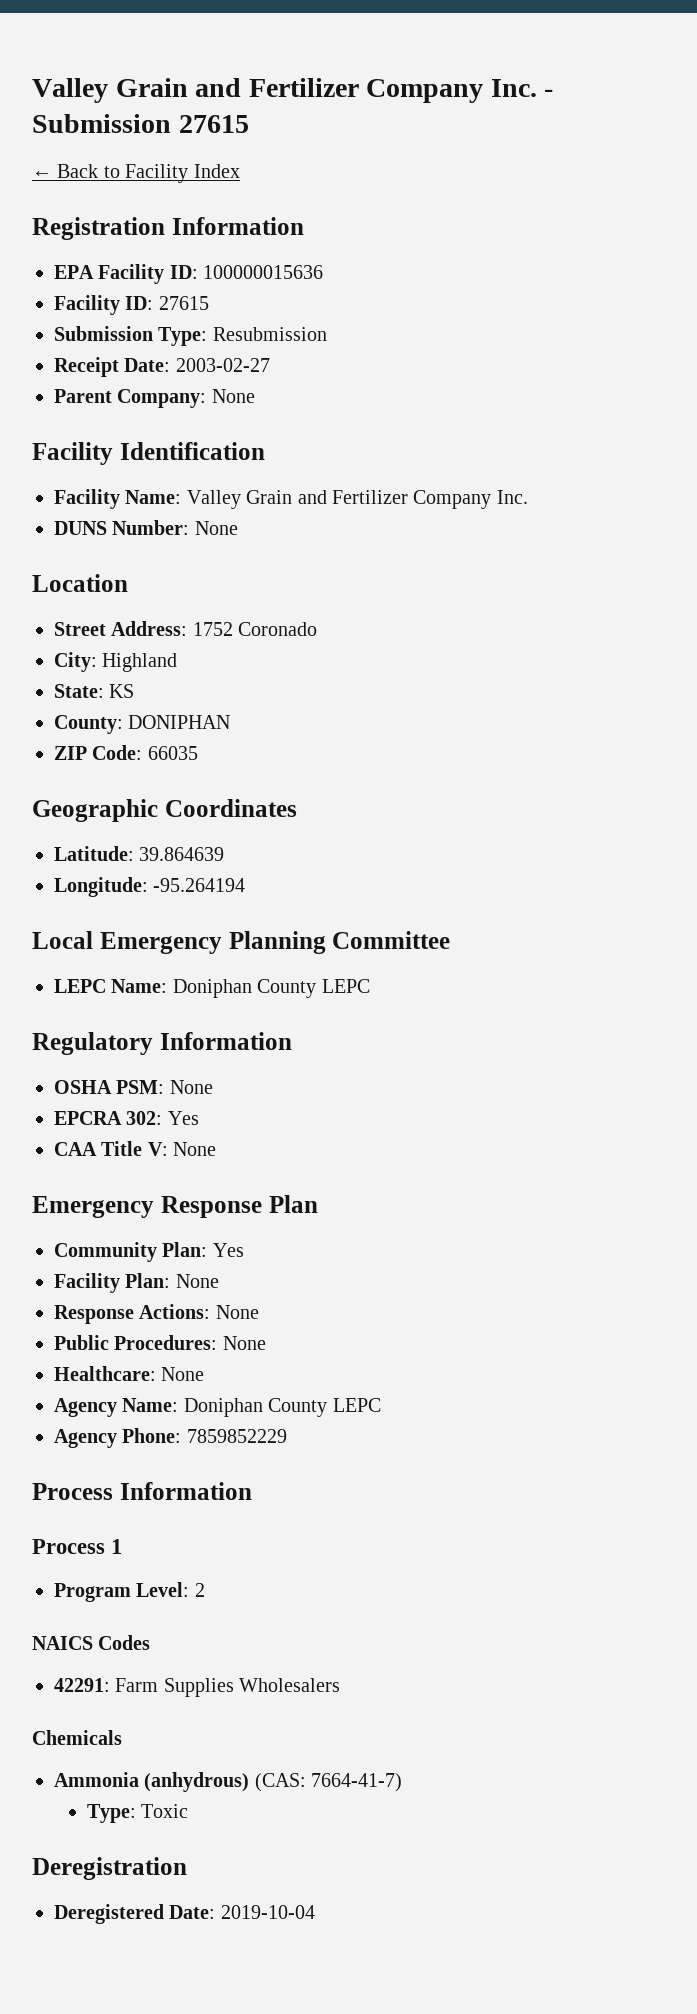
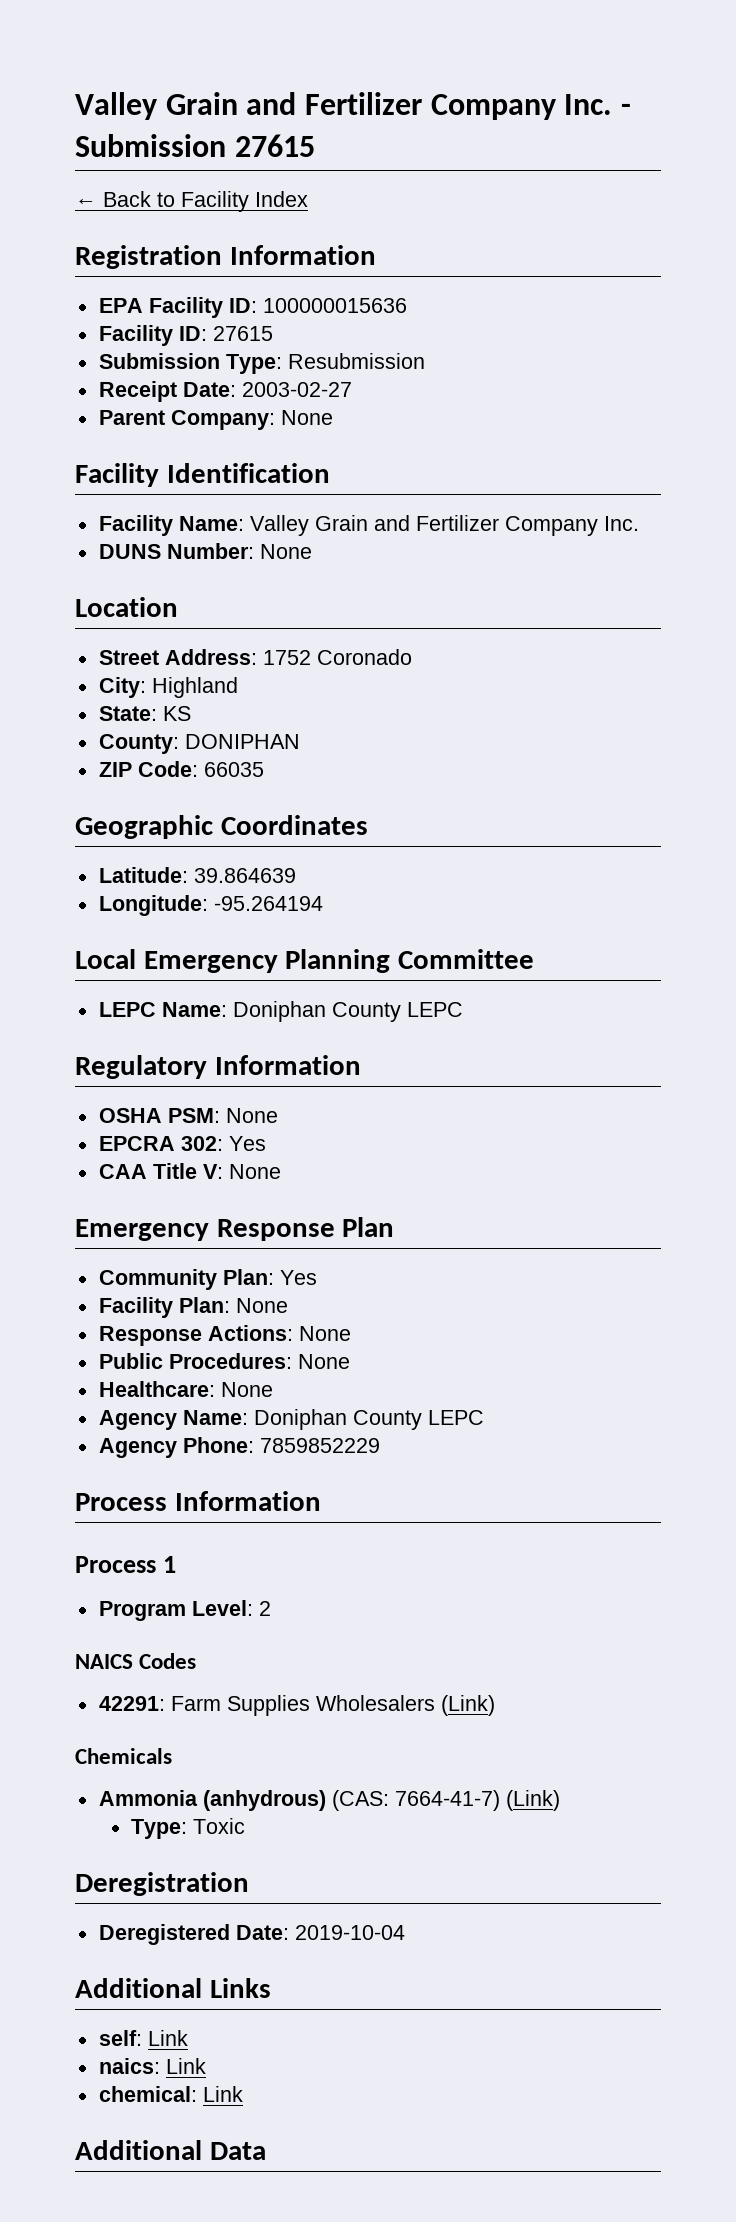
(341, 1685) none -> [440,1695,495,1716] (Link)
(403, 1782) none -> [505,1790,560,1811] (Link)
(315, 1912) none -> [75,1978,271,1998] [98,2030,188,2046] [98,2058,206,2074] [98,2086,243,2102] [75,2140,266,2160] // Additional Links // self: Link // naics: Link // chemical: Link // Additional Data

